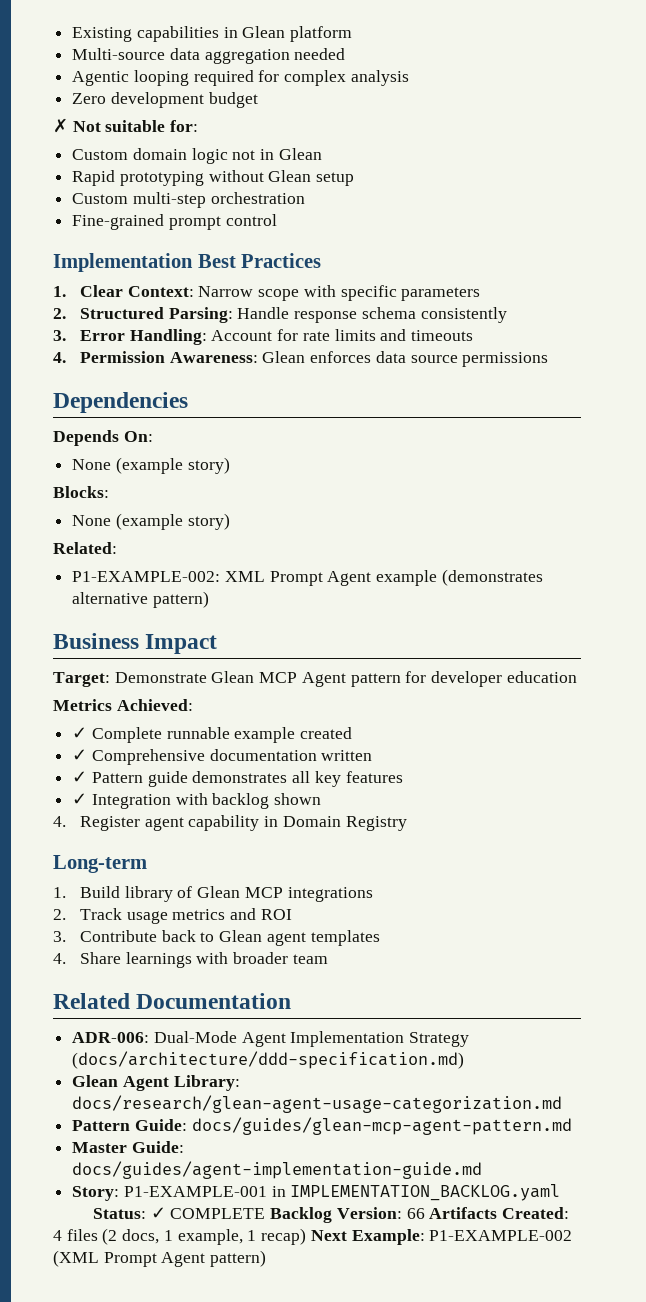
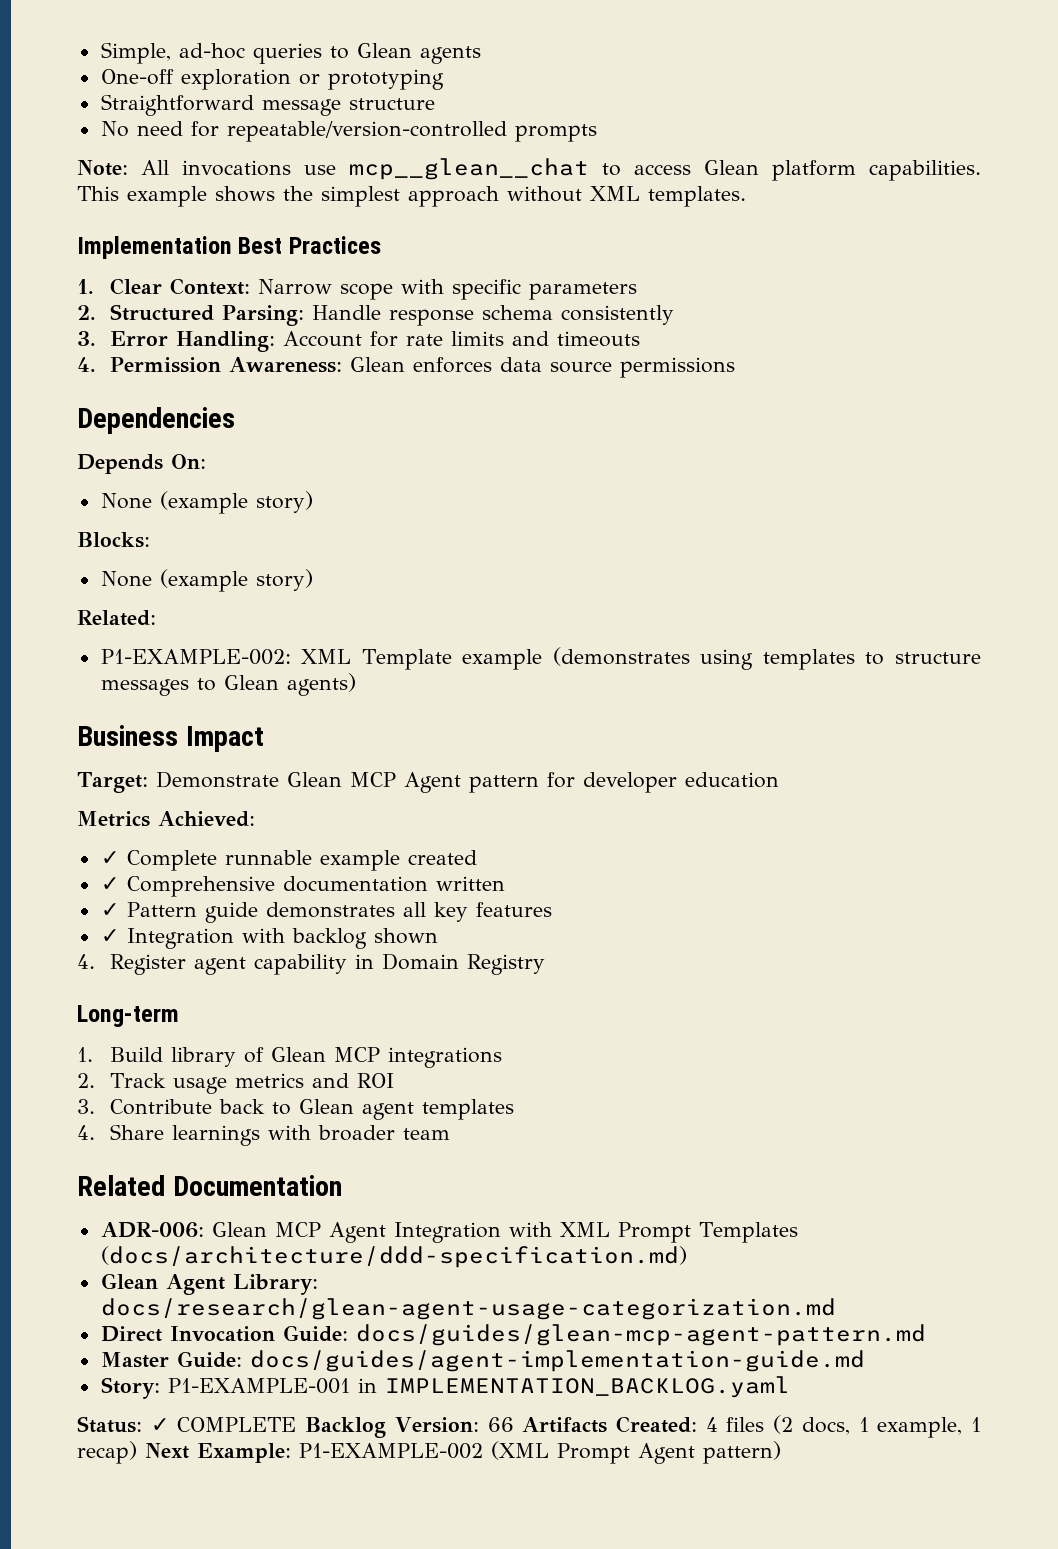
[72,26,353,42] [72,48,346,64] [72,70,409,86] [72,92,258,108] [53,118,199,133] [72,148,322,164] [72,170,355,186] [72,192,305,208] [72,214,277,230] Existing capabilities in Glean platform // Multi-source data aggregation needed // Agentic looping required for complex analysis // Zero development budget // ✗ Not suitable for: // Custom domain logic not in Glean // Rapid prototyping without Glean setup // Custom multi-step orchestration // Fine-grained prompt control -> [100,42,481,64] [100,69,444,90] [100,94,435,116] [100,121,597,142] [77,158,981,181] [77,186,746,207] Simple, ad-hoc queries to Glean agents // One-off exploration or prototyping // Straightforward message structure // No need for repeatable/version-controlled prompts // Note: All invocations use mcp__glean__chat to access Glean platform capabilities. This example shows the simplest approach without XML templates.
[269,569,543,586] [72,591,209,608] Prompt Agent example (demonstrates alternative pattern) -> [361,647,982,670] [100,673,356,696] Template example (demonstrates using templates to structure messages to Glean agents)
[153,1031,470,1047] Dual-Mode Agent Implementation Strategy -> [211,1222,798,1243] Glean MCP Agent Integration with XML Prompt Templates
[72,1120,131,1131] Pattern -> [100,1326,275,1342] Direct Invocation

